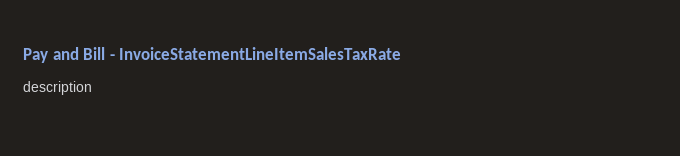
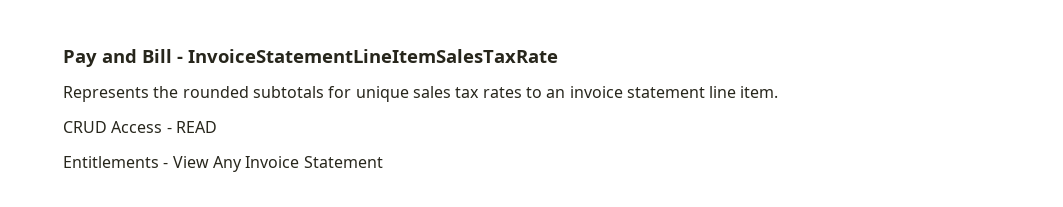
[23,81,92,95] description -> [63,86,779,102] [63,121,217,133] [63,156,383,172] Represents the rounded subtotals for unique sales tax rates to an invoice statement line item. // CRUD Access - READ // Entitlements - View Any Invoice Statement

